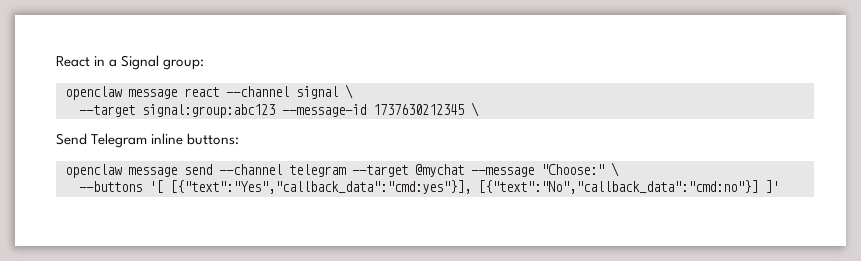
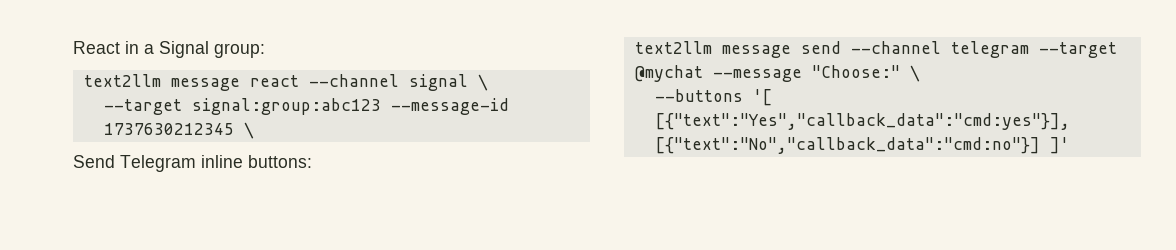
[65,86,122,100] openclaw -> [83,74,161,87] text2llm
[65,164,122,178] openclaw -> [634,41,712,54] text2llm

